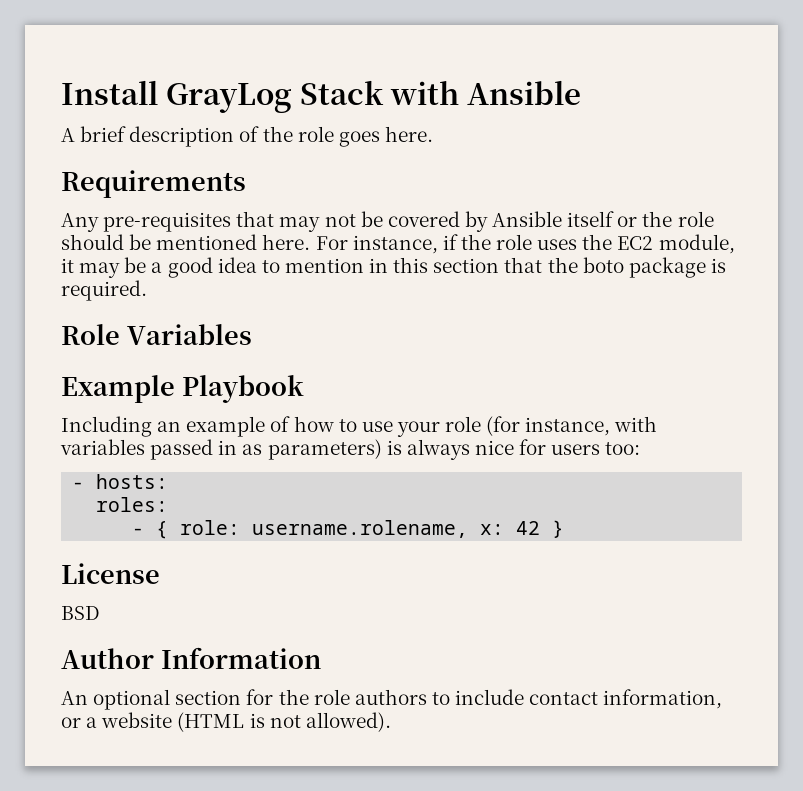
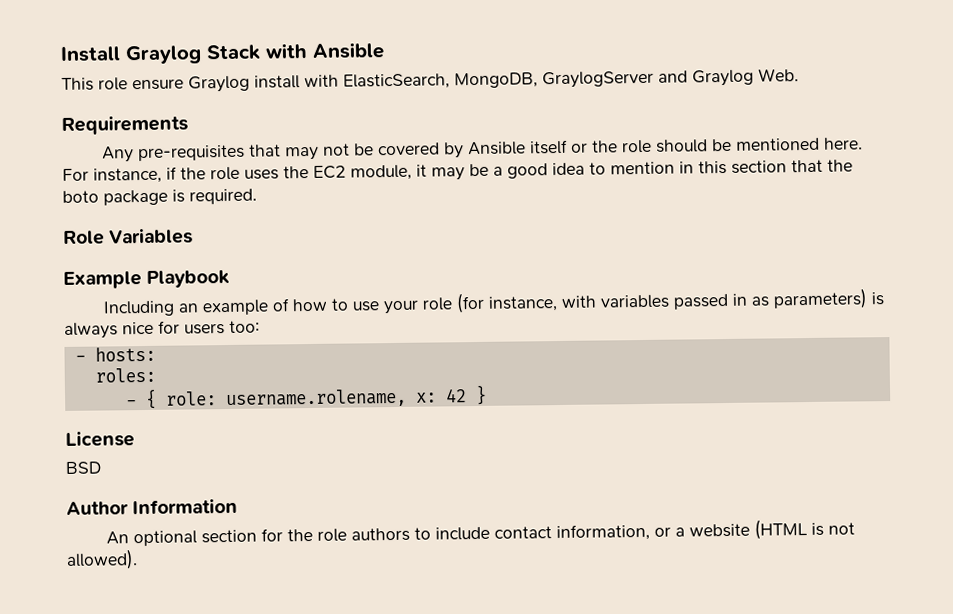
[165,83,292,113] GrayLog -> [125,45,202,65] Graylog
[61,126,433,147] A brief description of the role goes here. -> [61,68,799,93] This role ensure Graylog install with ElasticSearch, MongoDB, GraylogServer and Graylog Web.

